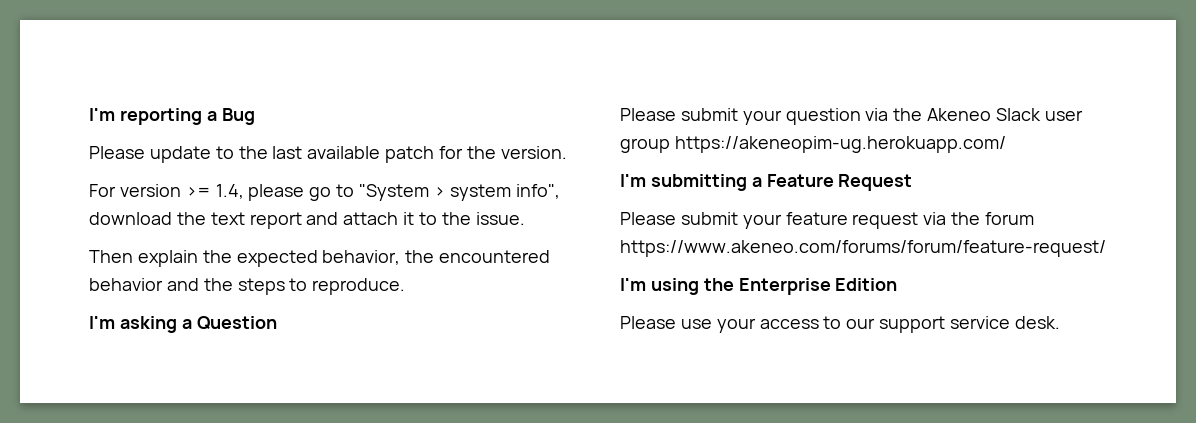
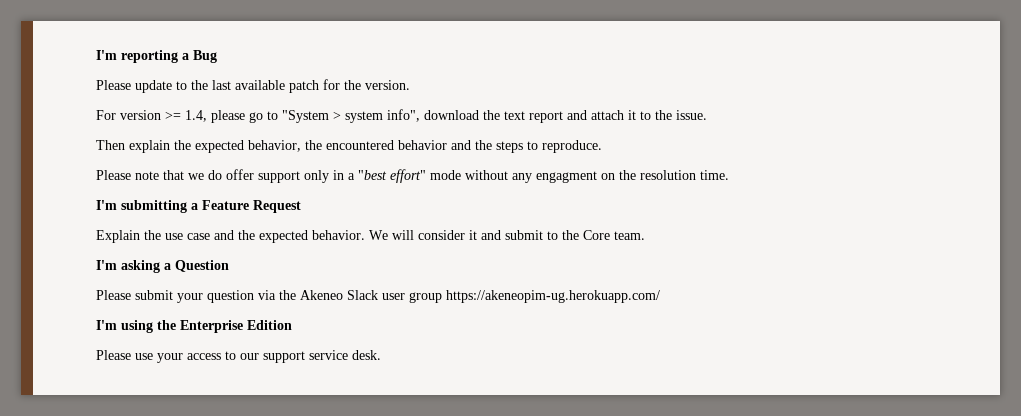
(406, 286) none -> [96,169,729,183] [96,200,301,213] [96,230,645,243] // Please note that we do offer support only in a "best effort" mode without any engagment on the resolution time. // I'm submitting a Feature Request // Explain the use case and the expected behavior. We will consider it and submit to the Core team.
[620,174,913,191] [620,212,1035,229] [620,240,1106,257] // I'm submitting a Feature Request // Please submit your feature request via the forum https://www.akeneo.com/forums/forum/feature-request/ -> (660, 296) none

